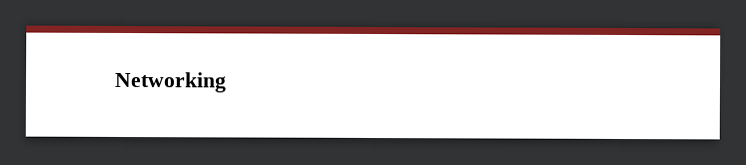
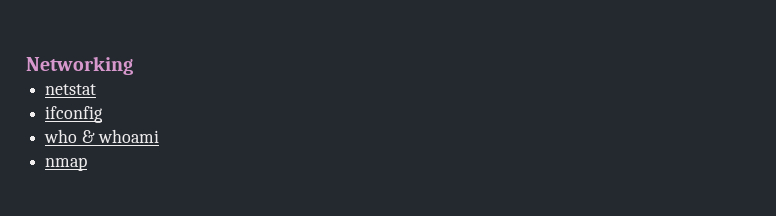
(227, 82) none -> [45,84,97,95] [45,106,104,123] [44,129,159,143] [45,157,88,171] // netstat // ifconfig // who & whoami // nmap

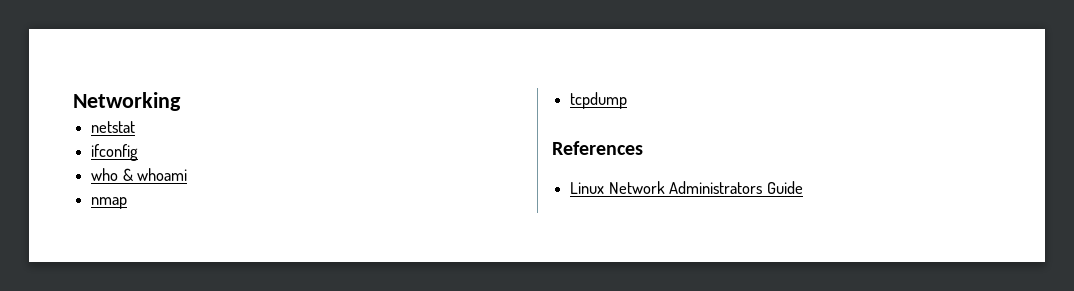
(88, 164) none -> [570,92,628,109] [552,141,643,155] [570,181,803,194] // tcpdump // References // Linux Network Administrators Guide

